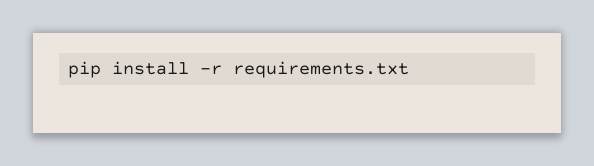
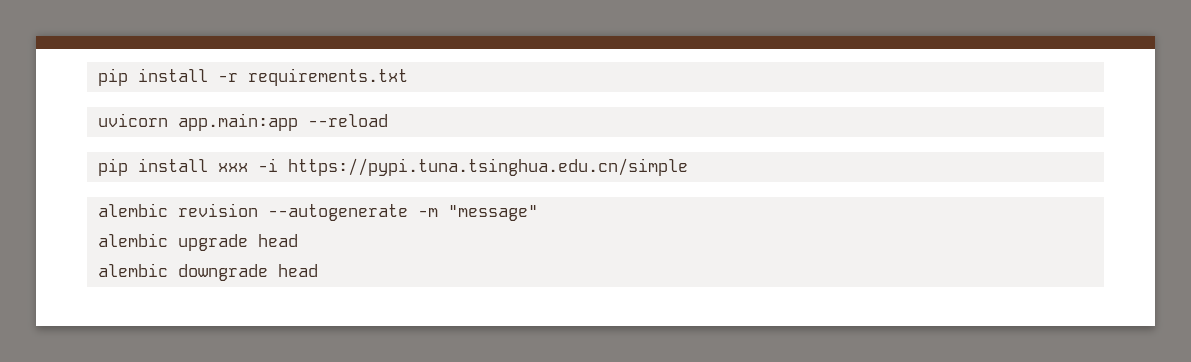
(409, 69) none -> [97,113,388,131] [97,158,688,176] [97,203,538,221] [97,233,298,251] [97,263,318,281] // uvicorn app.main:app --reload // pip install xxx -i https://pypi.tuna.tsinghua.edu.cn/simple // alembic revision --autogenerate -m "message" // alembic upgrade head // alembic downgrade head

